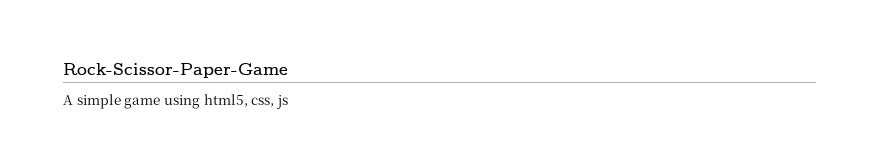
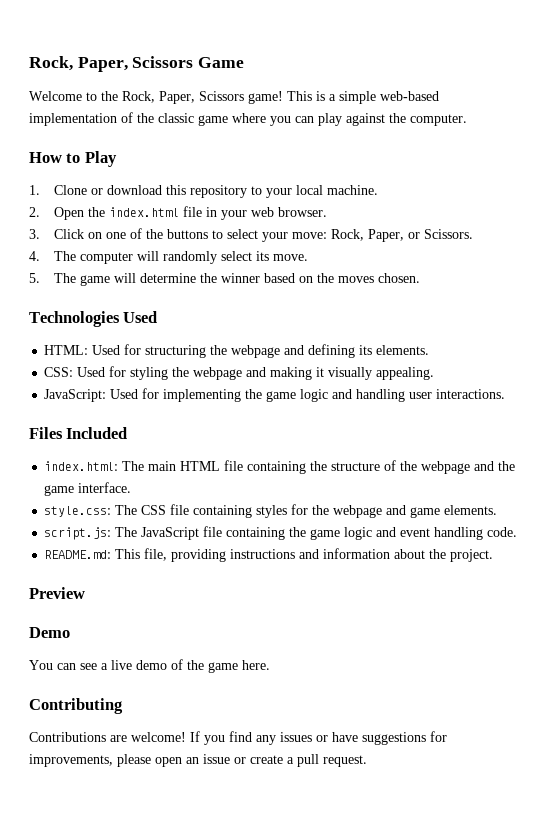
[63,63,288,78] [63,94,288,109] Rock-Scissor-Paper-Game // A simple game using html5, css, js -> [29,56,245,72] [29,91,439,104] [29,112,467,126] [29,151,117,167] [29,185,378,198] [29,206,327,220] [29,228,473,242] [29,251,308,264] [29,273,420,286] [29,311,158,327] [44,344,430,358] [44,366,435,380] [44,388,506,402] [29,427,128,439] [44,460,516,474] [44,482,132,496] [44,504,498,518] [44,526,518,540] [44,548,494,562] [29,587,85,599] [29,627,70,638] [29,659,270,673] [29,698,123,714] [29,731,447,745] [29,754,367,767] Rock, Paper, Scissors Game // Welcome to the Rock, Paper, Scissors game! This is a simple web-based implementation of the classic game where you can play against the computer. // How to Play // 1. Clone or download this repository to your local machine. // 2. Open the index.html file in your web browser. // 3. Click on one of the buttons to select your move: Rock, Paper, or Scissors. // 4. The computer will randomly select its move. // 5. The game will determine the winner based on the moves chosen. // Technologies Used // HTML: Used for structuring the webpage and defining its elements. // CSS: Used for styling the webpage and making it visually appealing. // JavaScript: Used for implementing the game logic and handling user interactions. // Files Included // index.html: The main HTML file containing the structure of the webpage and the game interface. // style.css: The CSS file containing styles for the webpage and game elements. // script.js: The JavaScript file containing the game logic and event handling code. // README.md: This file, providing instructions and information about the project. // Preview // Demo // You can see a live demo of the game here. // Contributing // Contributions are welcome! If you find any issues or have suggestions for improvements, please open an issue or create a pull request.

